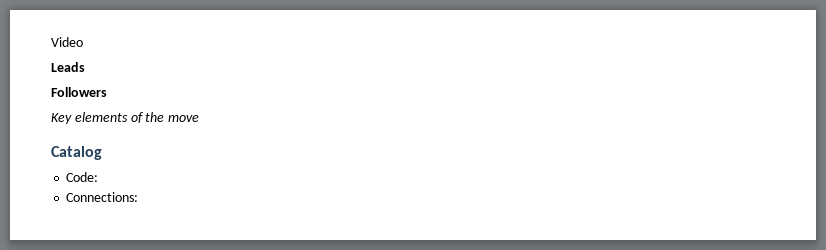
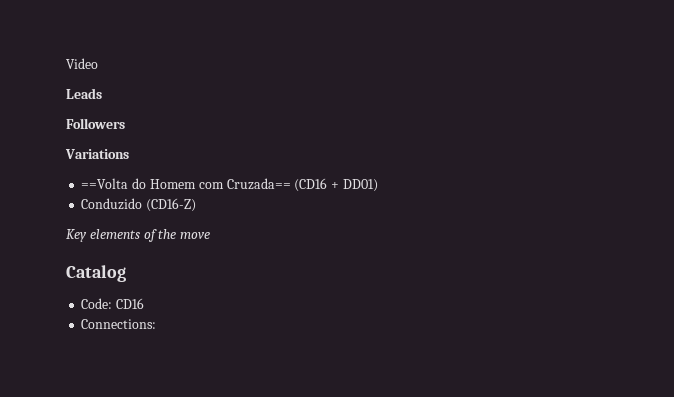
(107, 92) none -> [65,149,129,159] [81,178,378,192] [81,198,197,212] // Variations // ==Volta do Homem com Cruzada== (CD16 + DD01) // Conduzido (CD16-Z)
(99, 177) none -> [116,298,145,309] CD16

